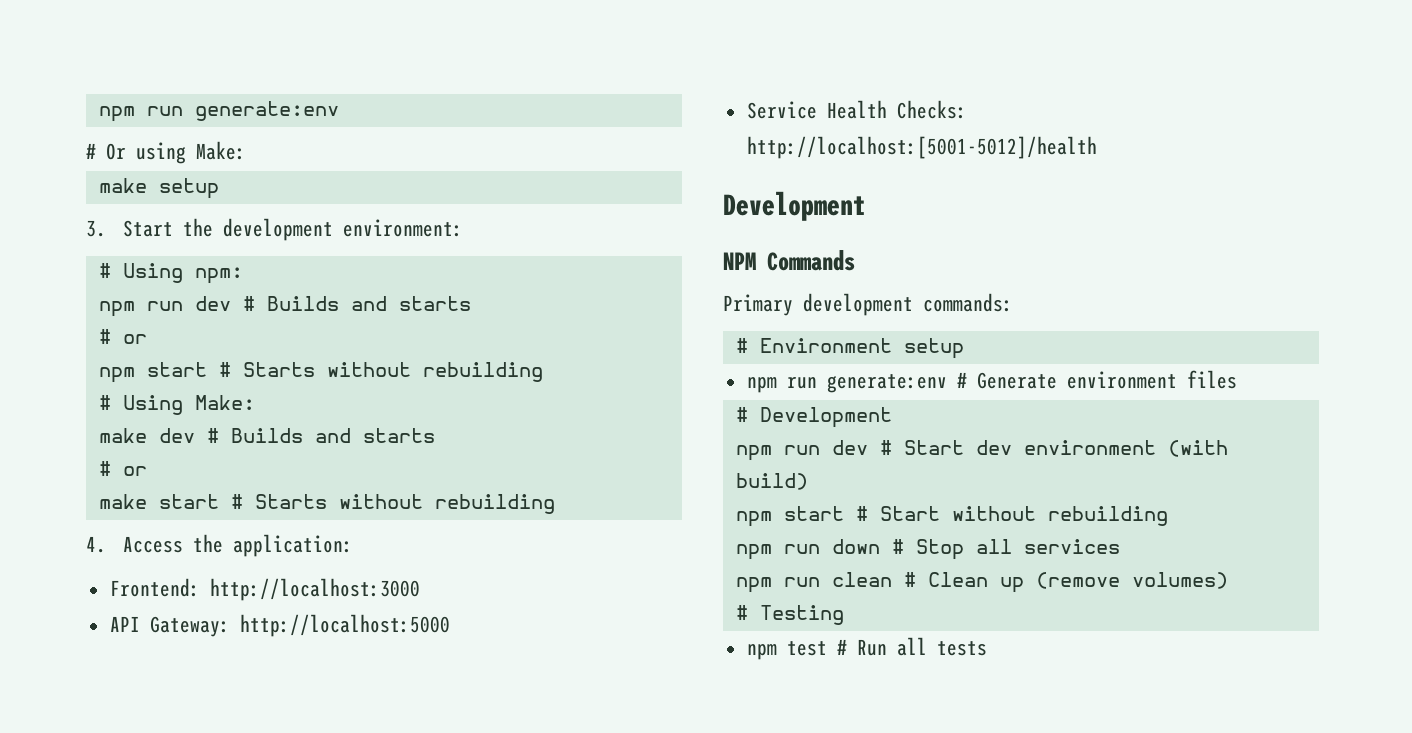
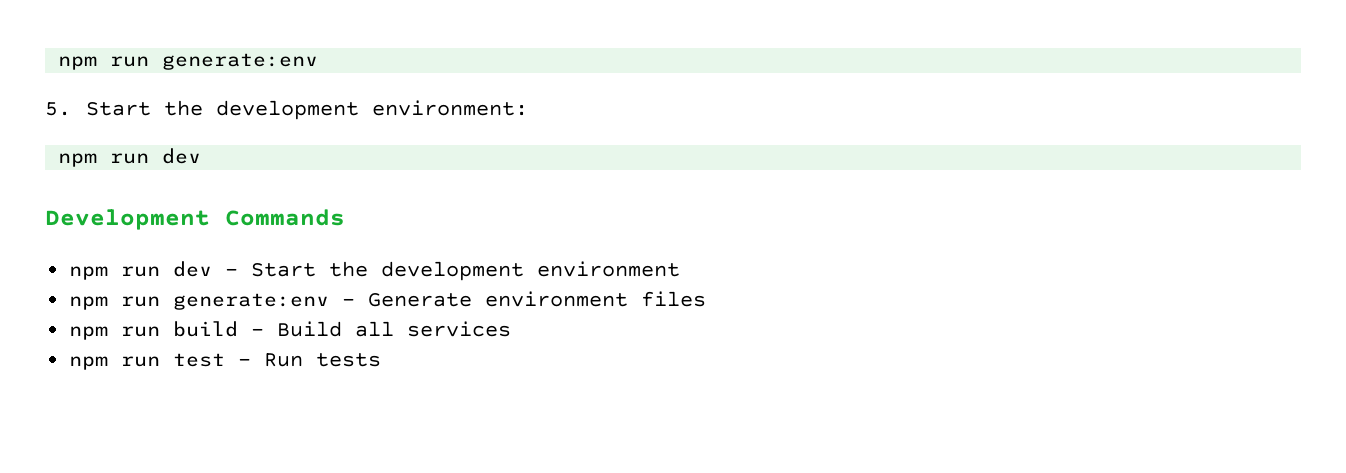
[86,141,246,164] [98,178,219,199] [86,218,464,241] [98,263,243,284] [98,296,471,317] [98,329,147,344] [98,362,543,383] [98,395,255,415] [98,428,435,443] [98,461,147,476] [98,494,555,514] [86,534,354,557] [109,578,420,601] [109,614,450,637] [746,100,967,119] [746,136,1097,159] [723,191,866,221] [723,250,855,271] [723,293,1013,316] [735,338,964,359] [746,372,967,393] # Or using Make: // make setup // 3. Start the development environment: // # Using npm: // npm run dev # Builds and starts // # or // npm start # Starts without rebuilding // # Using Make: // make dev # Builds and starts // # or // make start # Starts without rebuilding // 4. Access the application: // Frontend: http://localhost:3000 // API Gateway: http://localhost:5000 // Service Health Checks: http://localhost:[5001-5012]/health // Development // NPM Commands // Primary development commands: // # Environment setup // npm run generate:env # -> [45,100,529,120] [58,148,202,167] [45,209,345,230] [69,261,681,281] [69,293,356,310] 5. Start the development environment: // npm run dev // Development Commands // npm run dev - Start the development environment // npm run generate:env -
[735,407,892,428] [735,440,1228,461] [735,473,808,490] [735,506,1168,527] [735,539,1120,560] [735,572,1228,593] [735,605,844,625] [746,637,927,660] // # Development // npm run dev # Start dev environment (with build) // npm start # Start without rebuilding // npm run down # Stop all services // npm run clean # Clean up (remove volumes) // # Testing // npm test # Run all -> [69,321,512,340] [69,353,304,370] // npm run build - Build all services // npm run test - Run

